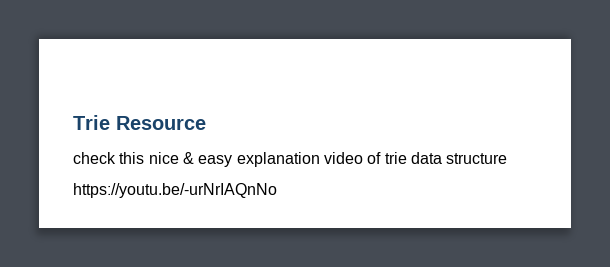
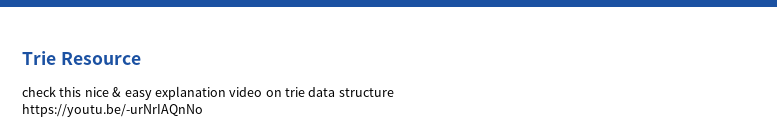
[367,152,382,164] of -> [265,90,282,97] on

